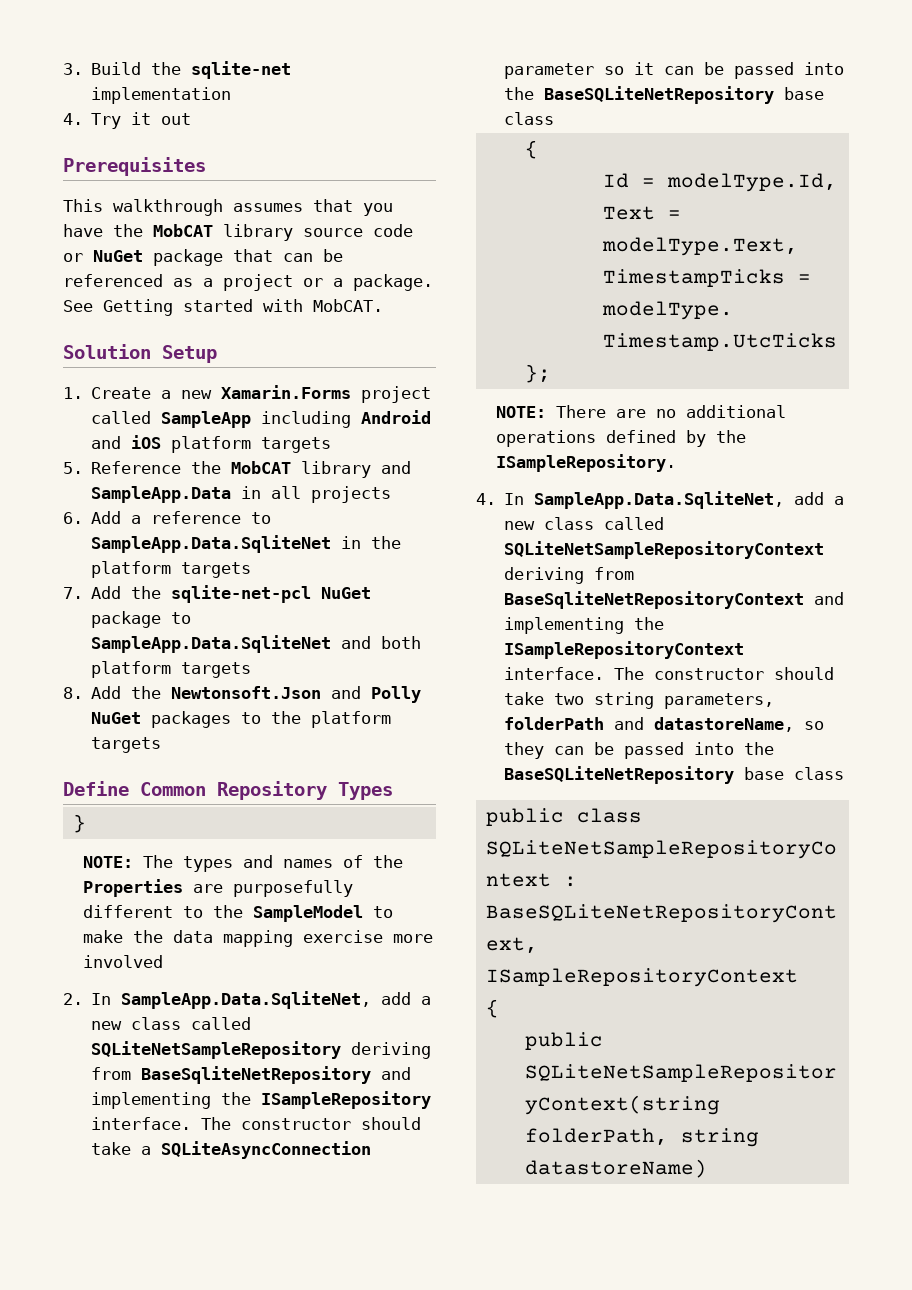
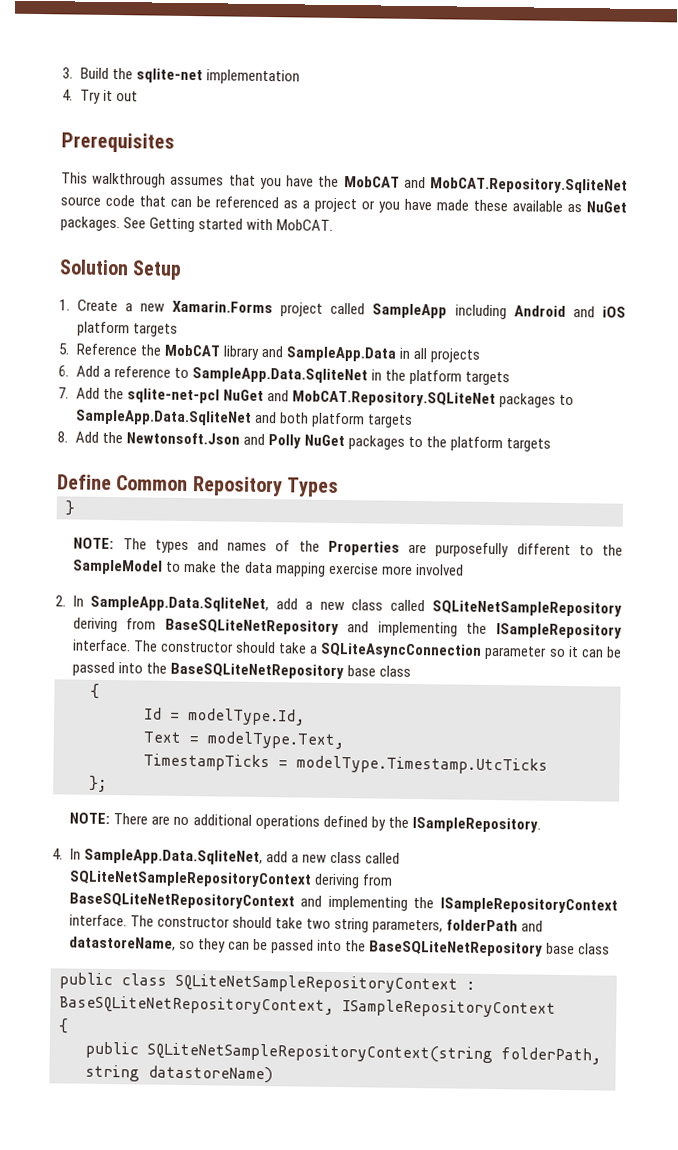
[223,224,413,241] [63,249,223,266] library source code or NuGet package -> [403,176,628,194] [60,194,135,207] and MobCAT.Repository.SqliteNet source code
[333,274,433,291] a package. -> [378,198,627,213] [60,216,120,232] you have made these available as NuGet packages.
[91,611,162,628] package -> [266,390,556,408] and MobCAT.Repository.SQLiteNet packages
[141,1066,372,1084] BaseSqliteNetRepository -> [164,618,339,635] BaseSQLiteNetRepository
[504,591,805,609] BaseSqliteNetRepositoryContext -> [68,892,295,910] BaseSQLiteNetRepositoryContext

